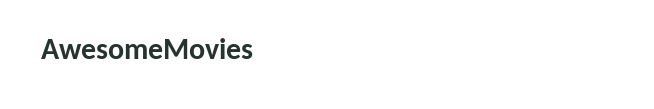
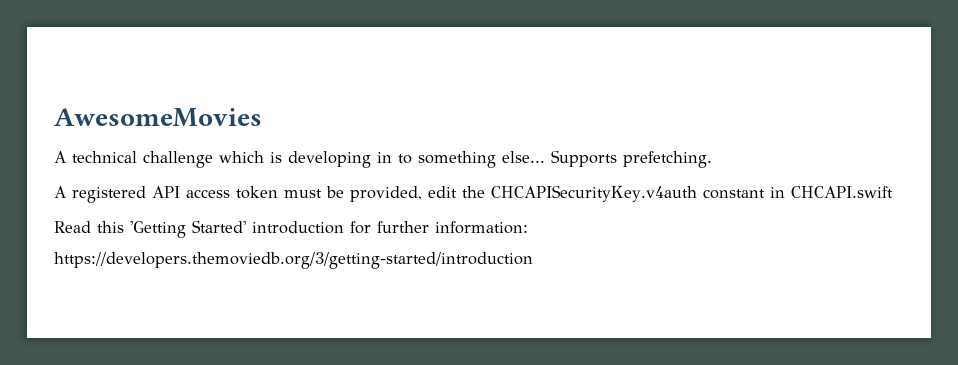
(253, 48) none -> [54,150,712,168] [54,185,893,203] [54,220,528,238] [54,252,533,269] // A technical challenge which is developing in to something else... Supports prefetching. // A registered API access token must be provided, edit the CHCAPISecurityKey.v4auth constant in CHCAPI.swift // Read this 'Getting Started' introduction for further information: // https://developers.themoviedb.org/3/getting-started/introduction

